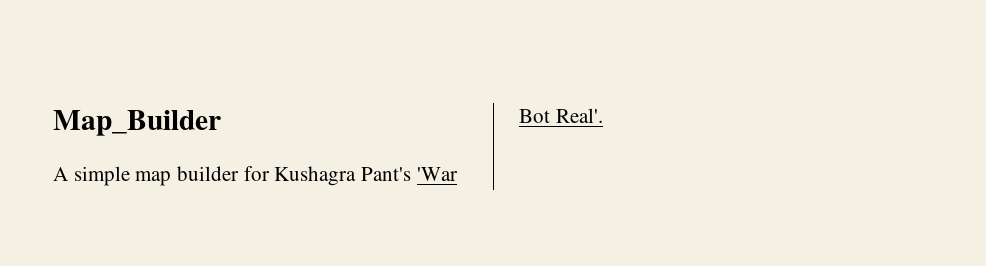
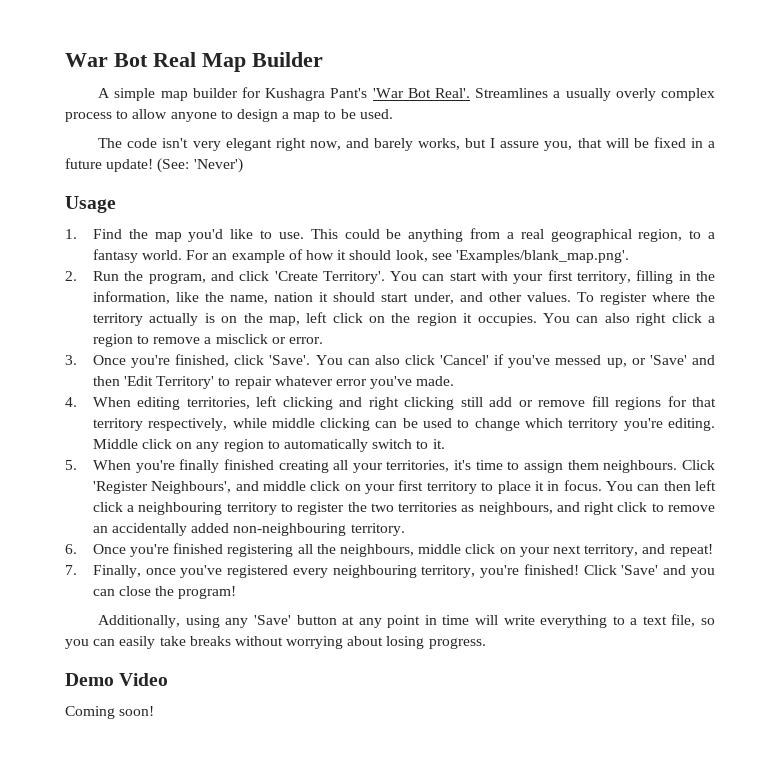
[53,110,221,136] Map_Builder -> [65,52,323,72] War Bot Real Map Builder
(603, 115) none -> [475,88,715,101] [65,109,393,122] [98,137,716,151] [65,158,243,173] [65,196,116,213] [65,228,716,242] [92,249,629,263] [65,270,716,284] [92,291,715,305] [92,312,715,326] [92,334,324,347] [65,354,716,368] [92,376,455,389] [65,396,716,410] [92,418,715,431] [92,439,445,452] [65,459,716,473] [92,480,717,494] [92,502,716,515] [92,523,405,536] [65,543,713,557] [65,564,716,578] [92,586,237,599] [98,614,715,628] [65,636,486,649] [65,673,169,686] [65,706,155,719] Streamlines a usually overly complex process to allow anyone to design a map to be used. // The code isn't very elegant right now, and barely works, but I assure you, that will be fixed in a future update! (See: 'Never') // Usage // 1. Find the map you'd like to use. This could be anything from a real geographical region, to a fantasy world. For an example of how it should look, see 'Examples/blank_map.png'. // 2. Run the program, and click 'Create Territory'. You can start with your first territory, filling in the information, like the name, nation it should start under, and other values. To register where the territory actually is on the map, left click on the region it occupies. You can also right click a region to remove a misclick or error. // 3. Once you're finished, click 'Save'. You can also click 'Cancel' if you've messed up, or 'Save' and then 'Edit Territory' to repair whatever error you've made. // 4. When editing territories, left clicking and right clicking still add or remove fill regions for that territory respectively, while middle clicking can be used to change which territory you're editing. Middle click on any region to automatically switch to it. // 5. When you're finally finished creating all your territories, it's time to assign them neighbours. Click 'Register Neighbours', and middle click on your first territory to place it in focus. You can then left click a neighbouring territory to register the two territories as neighbours, and right click to remove an accidentally added non-neighbouring territory. // 6. Once you're finished registering all the neighbours, middle click on your next territory, and repeat! // 7. Finally, once you've registered every neighbouring territory, you're finished! Click 'Save' and you can close the program! // Additionally, using any 'Save' button at any point in time will write everything to a text file, so you can easily take breaks without worrying about losing progress. // Demo Video // Coming soon!

